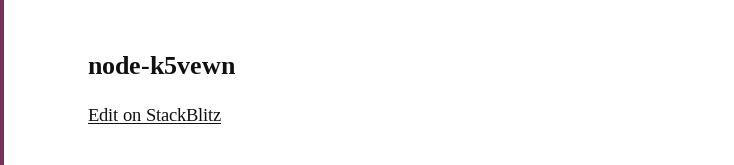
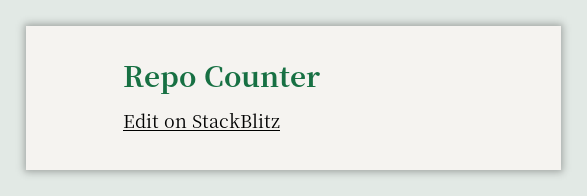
[88,56,236,74] node-k5vewn -> [123,66,320,94] Repo Counter

